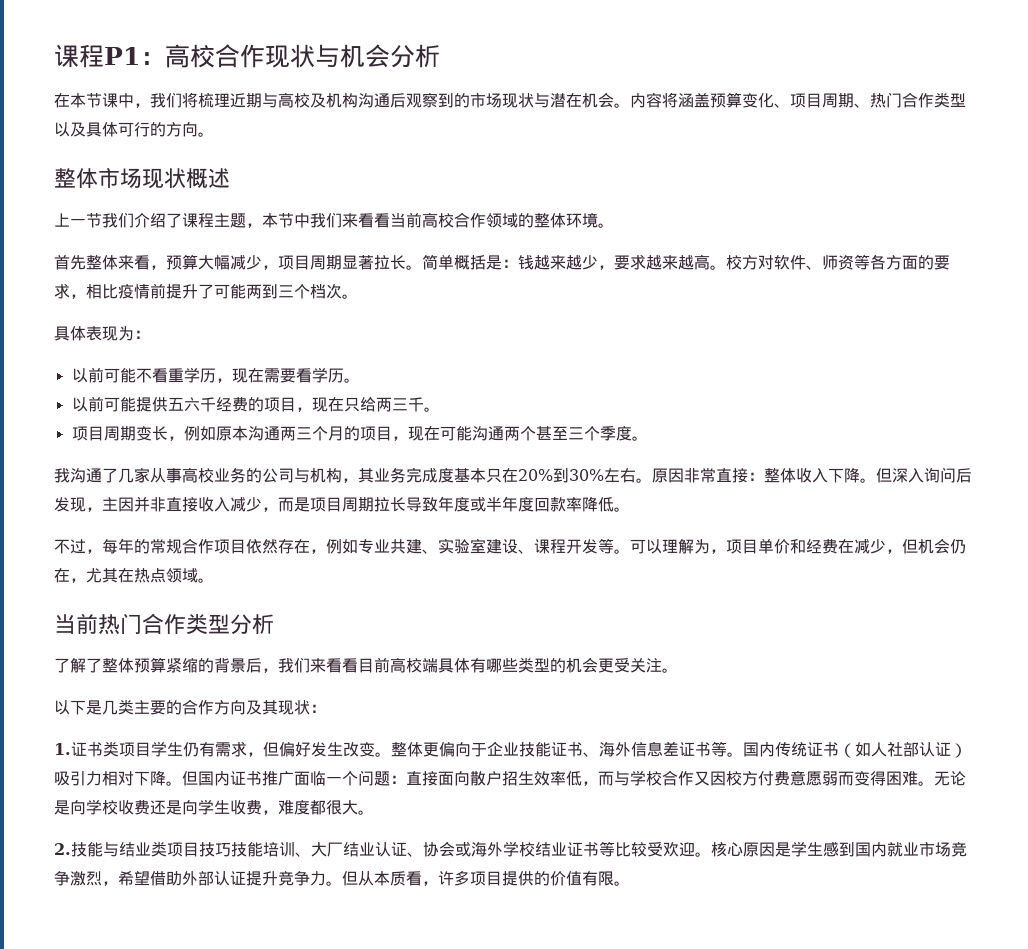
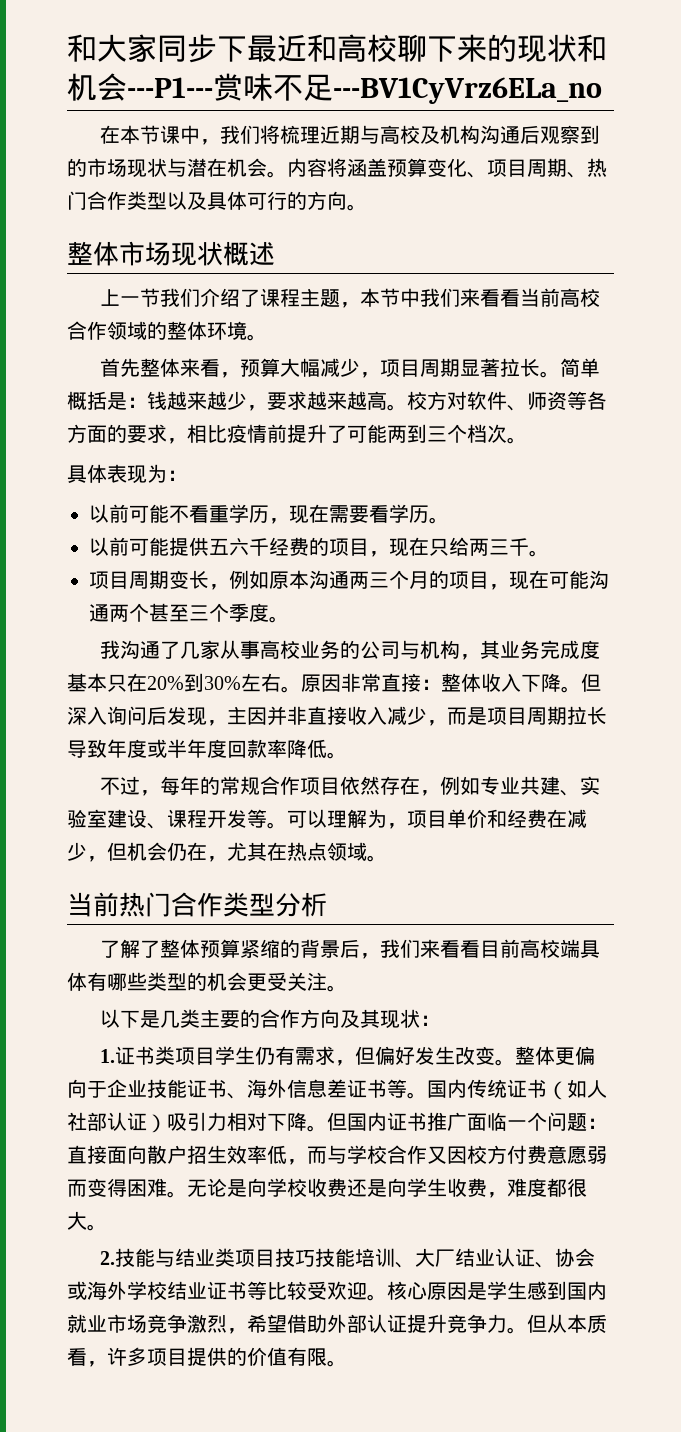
[54,44,440,68] 课程P1：高校合作现状与机会分析 -> [67,34,607,63] [67,73,602,104] 和大家同步下最近和高校聊下来的现状和机会---P1---赏味不足---BV1CyVrz6ELa_no

